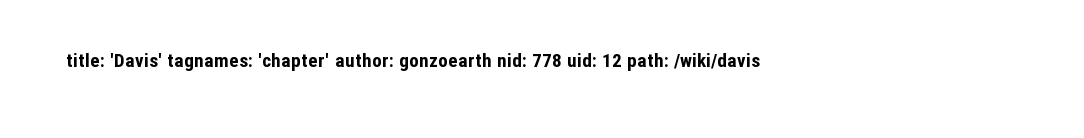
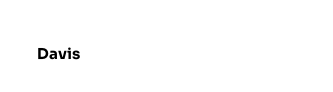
[66,53,761,71] title: 'Davis' tagnames: 'chapter' author: gonzoearth nid: 778 uid: 12 path: /wiki/davis -> [37,47,80,60] Davis

